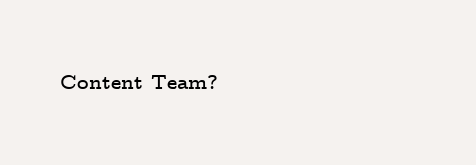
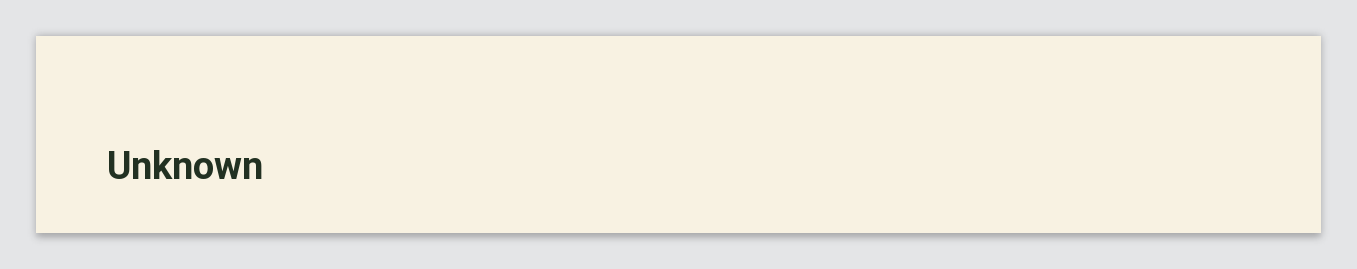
[60,75,218,89] Content Team? -> [107,150,263,179] Unknown

